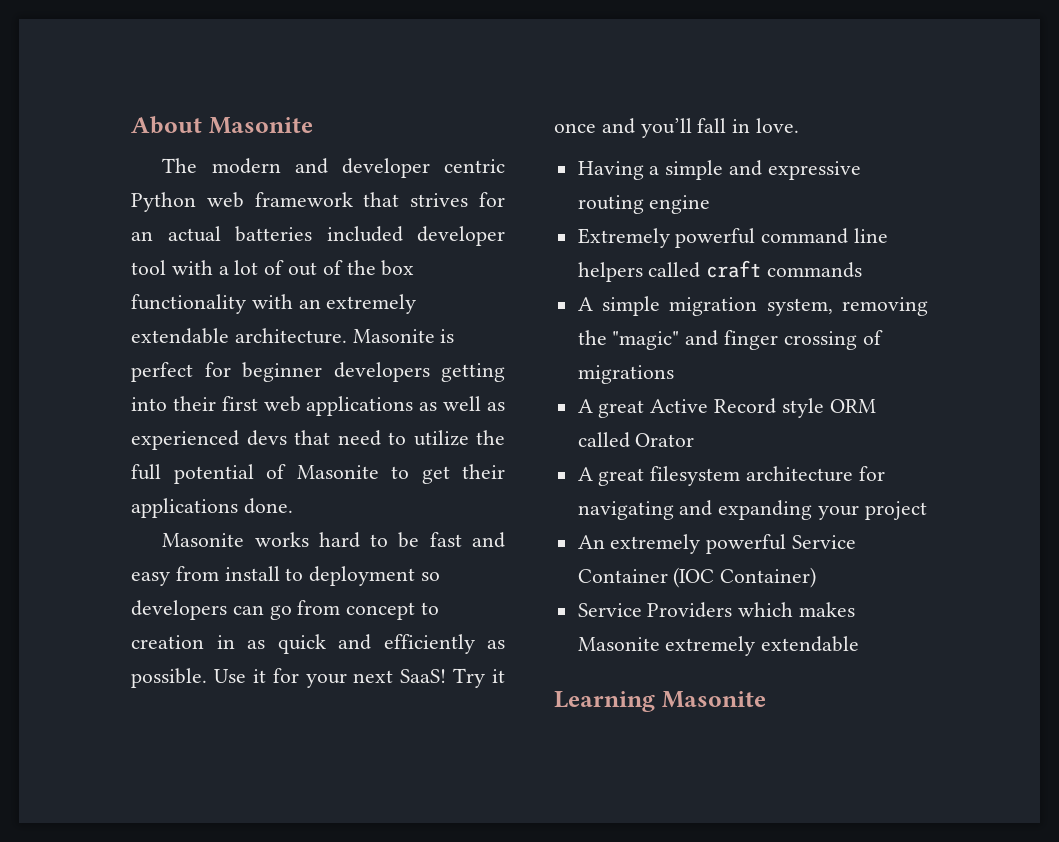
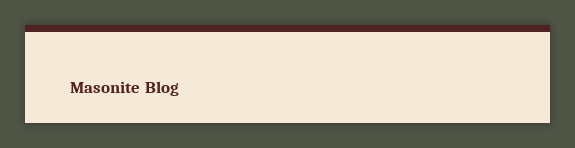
[131,116,313,134] [162,158,505,178] [131,192,506,212] [131,226,505,246] [131,260,415,276] [131,294,417,314] [131,328,455,344] [131,362,505,382] [131,396,505,416] [131,430,505,450] [131,464,505,484] [131,498,293,518] [162,532,506,548] [131,566,441,586] [131,600,440,620] [131,634,505,654] [131,668,505,688] [554,118,800,138] [577,160,861,180] [577,195,711,214] [577,228,889,248] [577,260,863,282] [577,296,928,316] [577,330,883,350] [577,365,674,384] [577,398,876,418] [577,432,695,448] [577,466,885,486] [577,500,927,520] [577,534,857,554] [577,567,817,588] [577,602,856,618] [577,636,860,656] [554,691,766,712] About Masonite // The modern and developer centric Python web framework that strives for an actual batteries included developer tool with a lot of out of the box functionality with an extremely extendable architecture. Masonite is perfect for beginner developers getting into their first web applications as well as experienced devs that need to utilize the full potential of Masonite to get their applications done. // Masonite works hard to be fast and easy from install to deployment so developers can go from concept to creation in as quick and efficiently as possible. Use it for your next SaaS! Try it once and you’ll fall in love. // Having a simple and expressive routing engine // Extremely powerful command line helpers called craft commands // A simple migration system, removing the "magic" and finger crossing of migrations // A great Active Record style ORM called Orator // A great filesystem architecture for navigating and expanding your project // An extremely powerful Service Container (IOC Container) // Service Providers which makes Masonite extremely extendable // Learning Masonite -> [70,81,179,96] Masonite Blog

